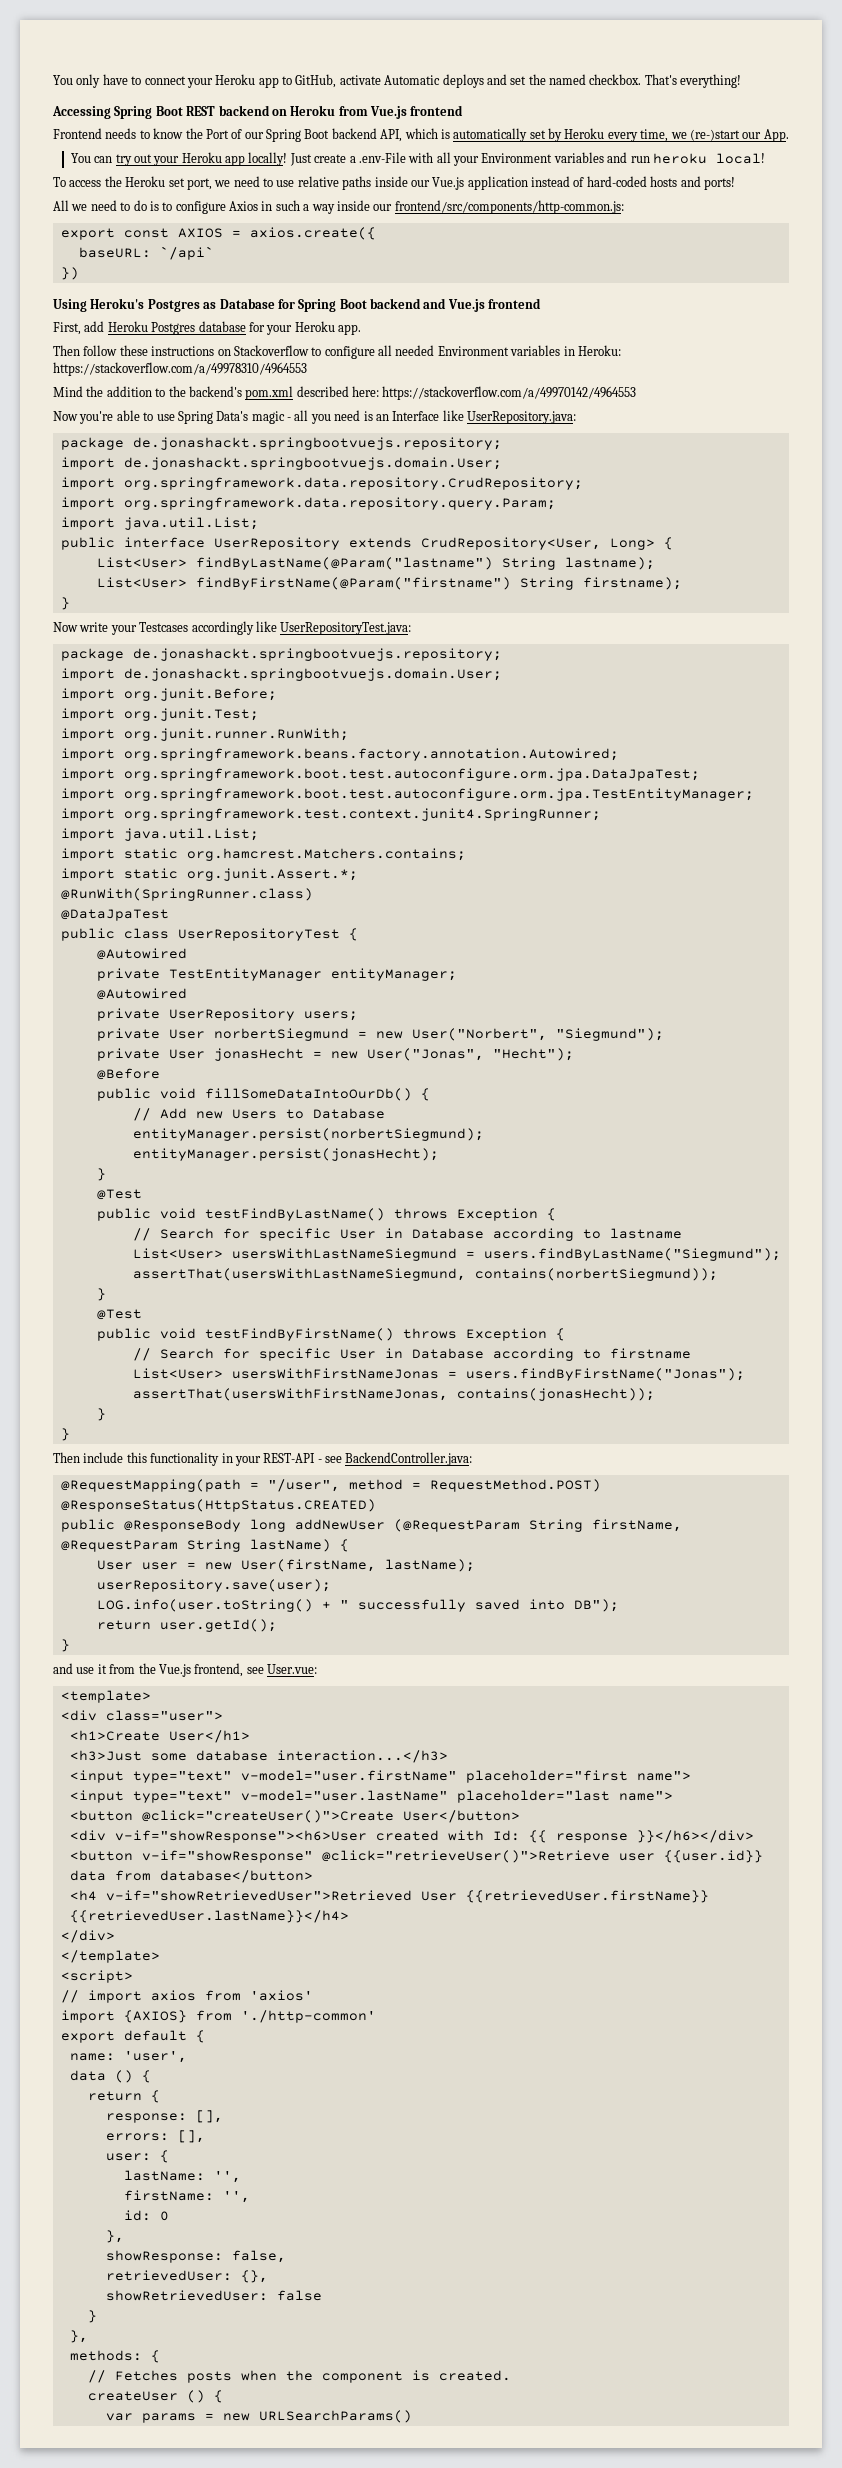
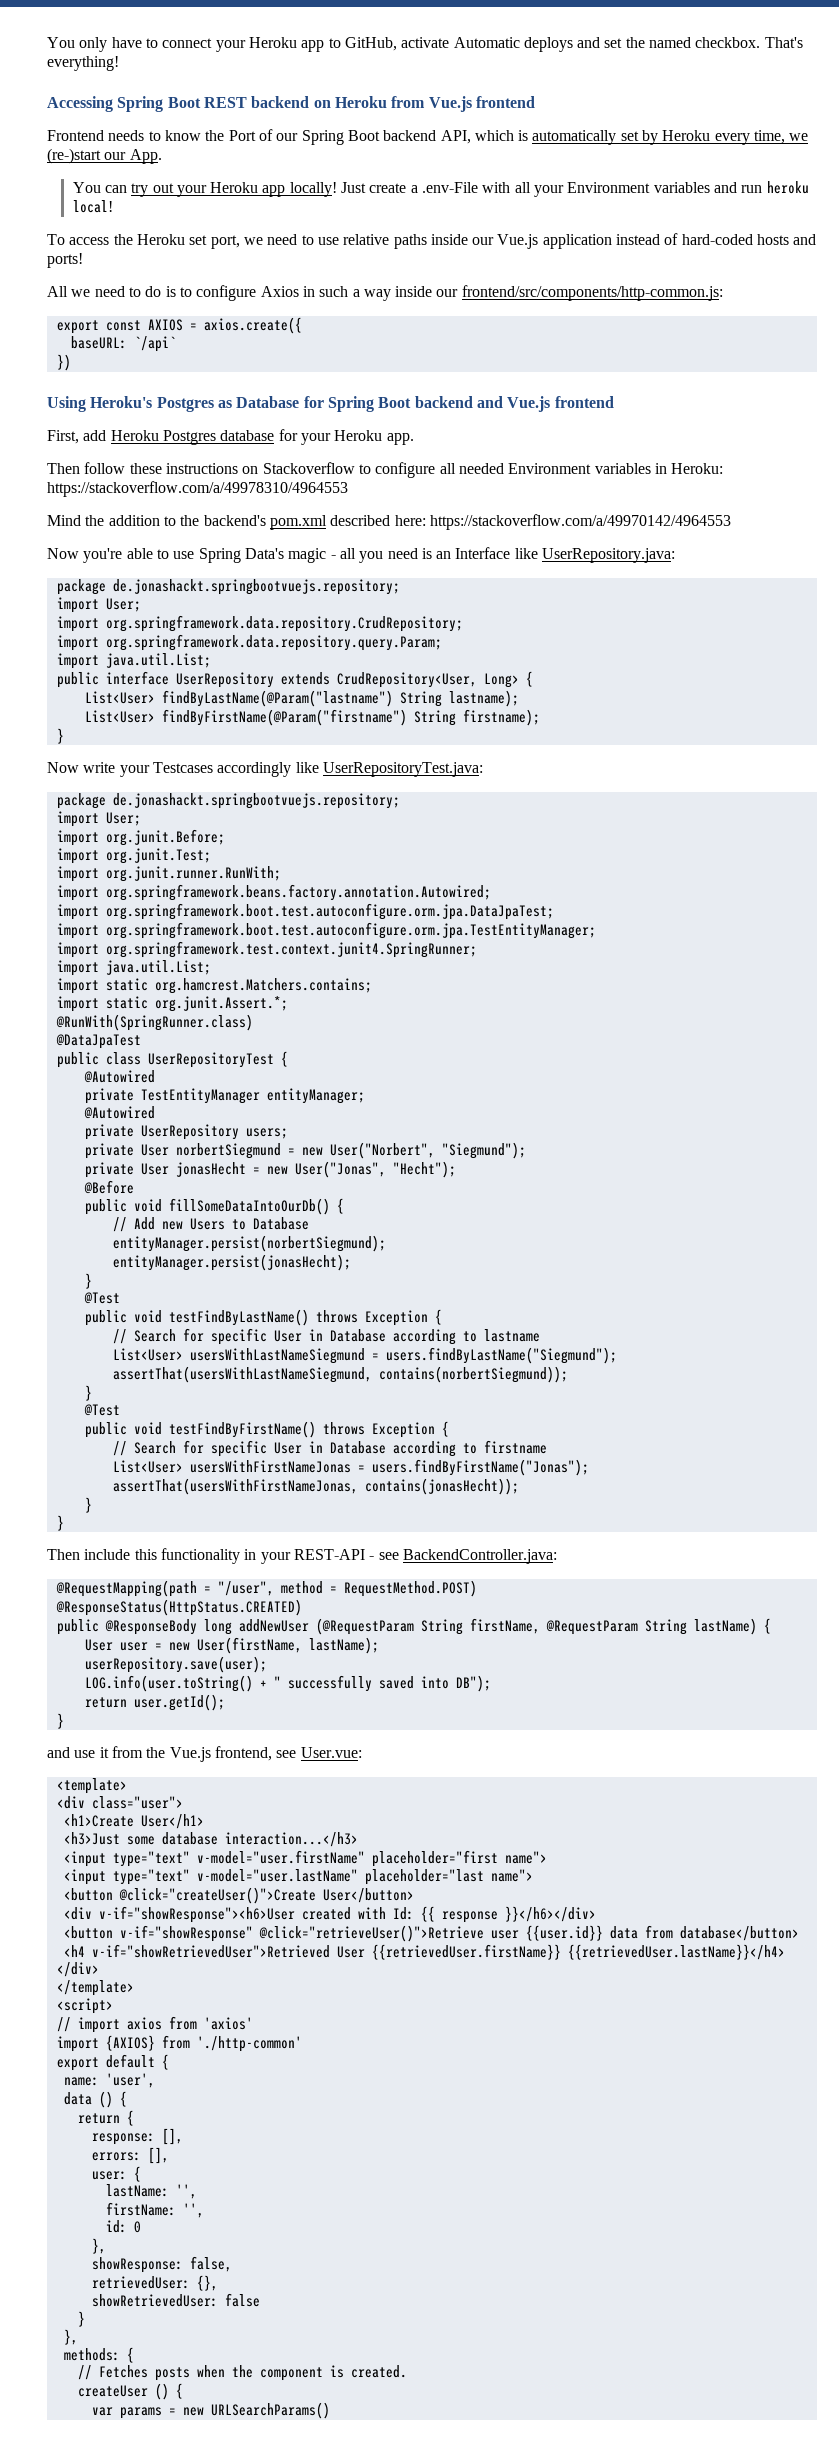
[123,457,502,470] de.jonashackt.springbootvuejs.domain.User; -> [105,598,141,612] User;
[123,668,502,681] de.jonashackt.springbootvuejs.domain.User; -> [105,812,141,826] User;

